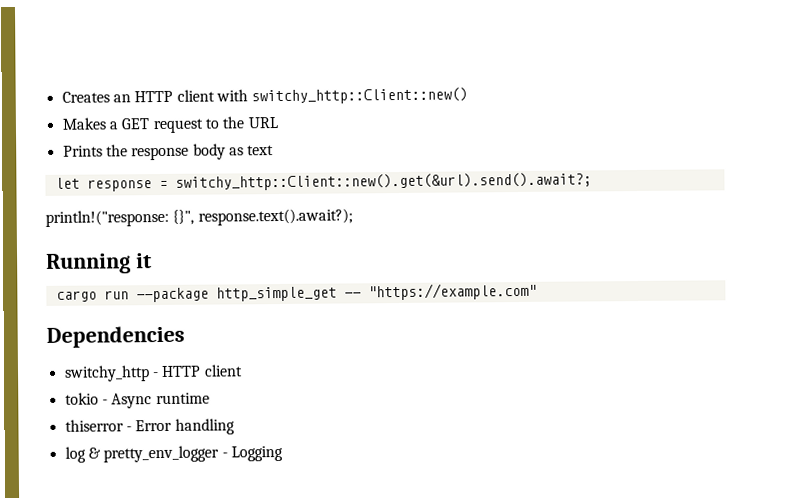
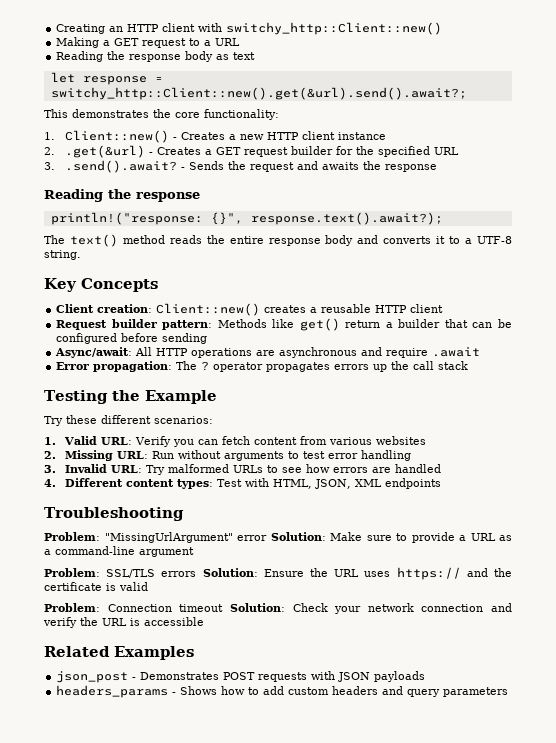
[61,91,110,103] Creates -> [56,24,106,34] Creating
[61,117,106,130] Makes -> [56,37,100,48] Making
[222,116,278,129] [62,145,103,157] the URL // Prints -> [204,38,241,46] [56,51,104,62] a URL // Reading
[45,208,353,227] [46,253,152,274] [55,282,537,303] [46,325,185,348] [63,364,243,382] [64,392,210,409] [64,418,235,435] [64,445,283,463] println!("response: {}", response.text().await?); // Running it // cargo run --package http_simple_get -- "https://example.com" // Dependencies // switchy_http - HTTP client // tokio - Async runtime // thiserror - Error handling // log & pretty_env_logger - Logging -> [44,109,279,120] [44,130,386,143] [44,145,459,158] [44,160,437,173] [44,189,200,202] [50,212,443,225] [44,234,512,247] [44,250,81,260] [44,278,158,292] [56,303,444,316] [56,318,513,331] [56,333,208,344] [55,347,481,358] [56,361,469,372] [44,390,217,404] [44,415,213,426] [44,436,426,447] [44,450,411,461] [44,464,441,475] [44,478,441,489] [44,507,184,521] [44,532,512,543] [44,546,194,557] [44,567,512,580] [44,582,148,591] [44,603,512,614] [43,617,204,628] [44,646,194,660] [56,671,426,683] [56,685,509,698] This demonstrates the core functionality: // 1. Client::new() - Creates a new HTTP client instance // 2. .get(&url) - Creates a GET request builder for the specified URL // 3. .send().await? - Sends the request and awaits the response // Reading the response // println!("response: {}", response.text().await?); // The text() method reads the entire response body and converts it to a UTF-8 string. // Key Concepts // Client creation: Client::new() creates a reusable HTTP client // Request builder pattern: Methods like get() return a builder that can be configured before sending // Async/await: All HTTP operations are asynchronous and require .await // Error propagation: The ? operator propagates errors up the call stack // Testing the Example // Try these different scenarios: // 1. Valid URL: Verify you can fetch content from various websites // 2. Missing URL: Run without arguments to test error handling // 3. Invalid URL: Try malformed URLs to see how errors are handled // 4. Different content types: Test with HTML, JSON, XML endpoints // Troubleshooting // Problem: "MissingUrlArgument" error Solution: Make sure to provide a URL as a command-line argument // Problem: SSL/TLS errors Solution: Ensure the URL uses https:// and the certificate is valid // Problem: Connection timeout Solution: Check your network connection and verify the URL is accessible // Related Examples // json_post - Demonstrates POST requests with JSON payloads // headers_params - Shows how to add custom headers and query parameters

